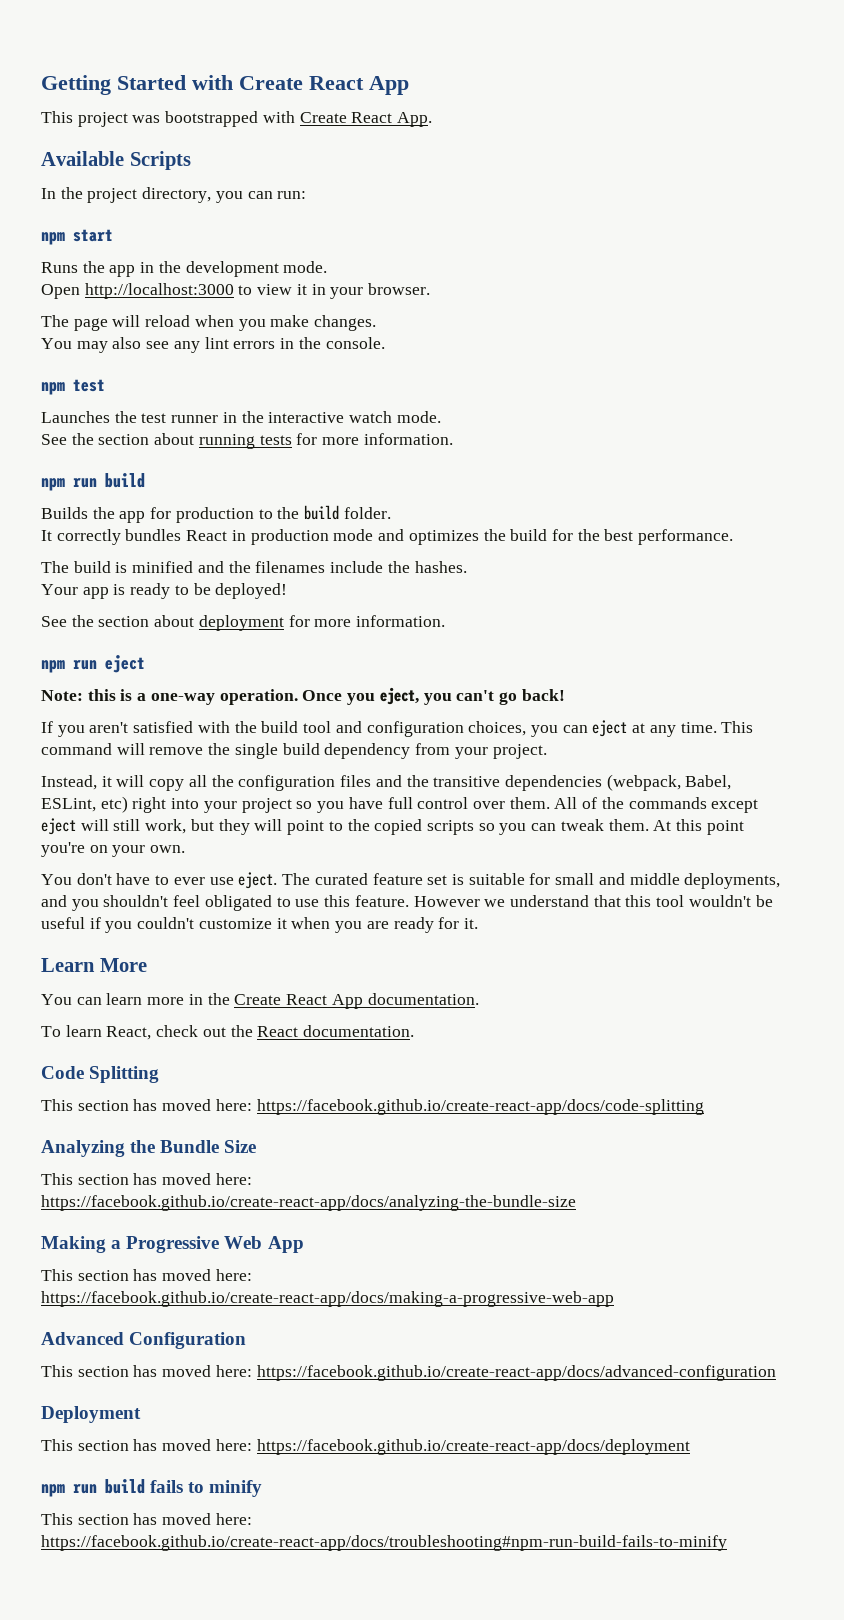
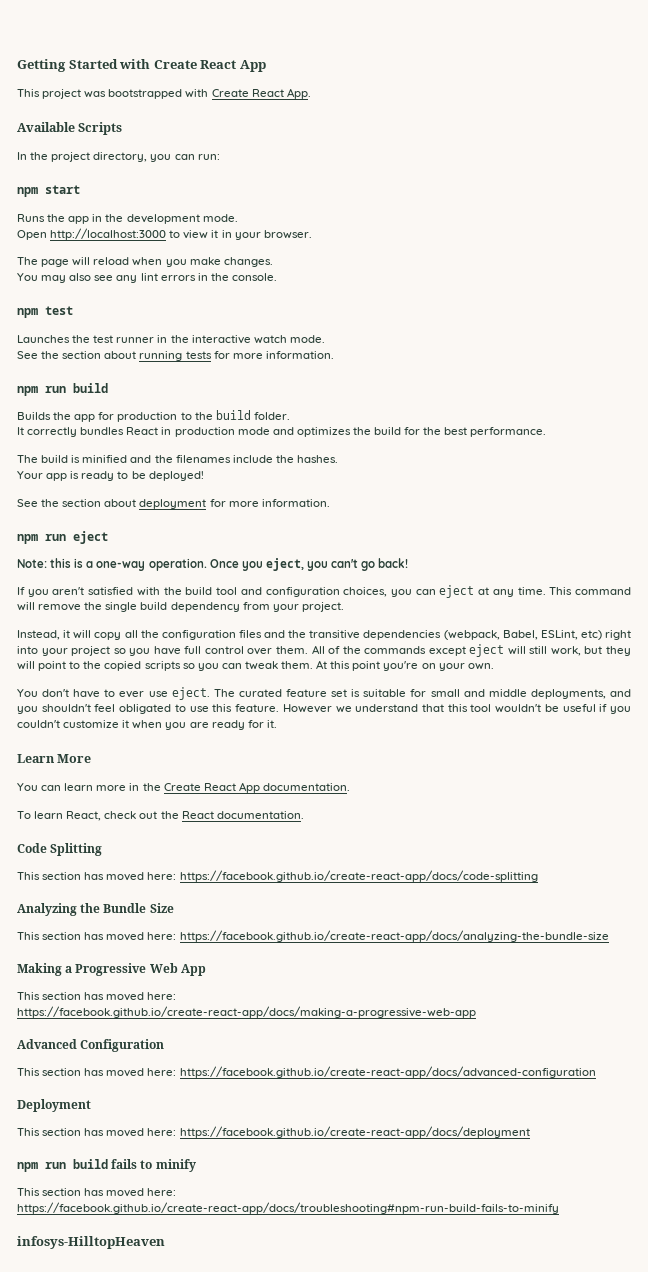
(727, 1543) none -> [17,1236,165,1249] // infosys-HilltopHeaven

